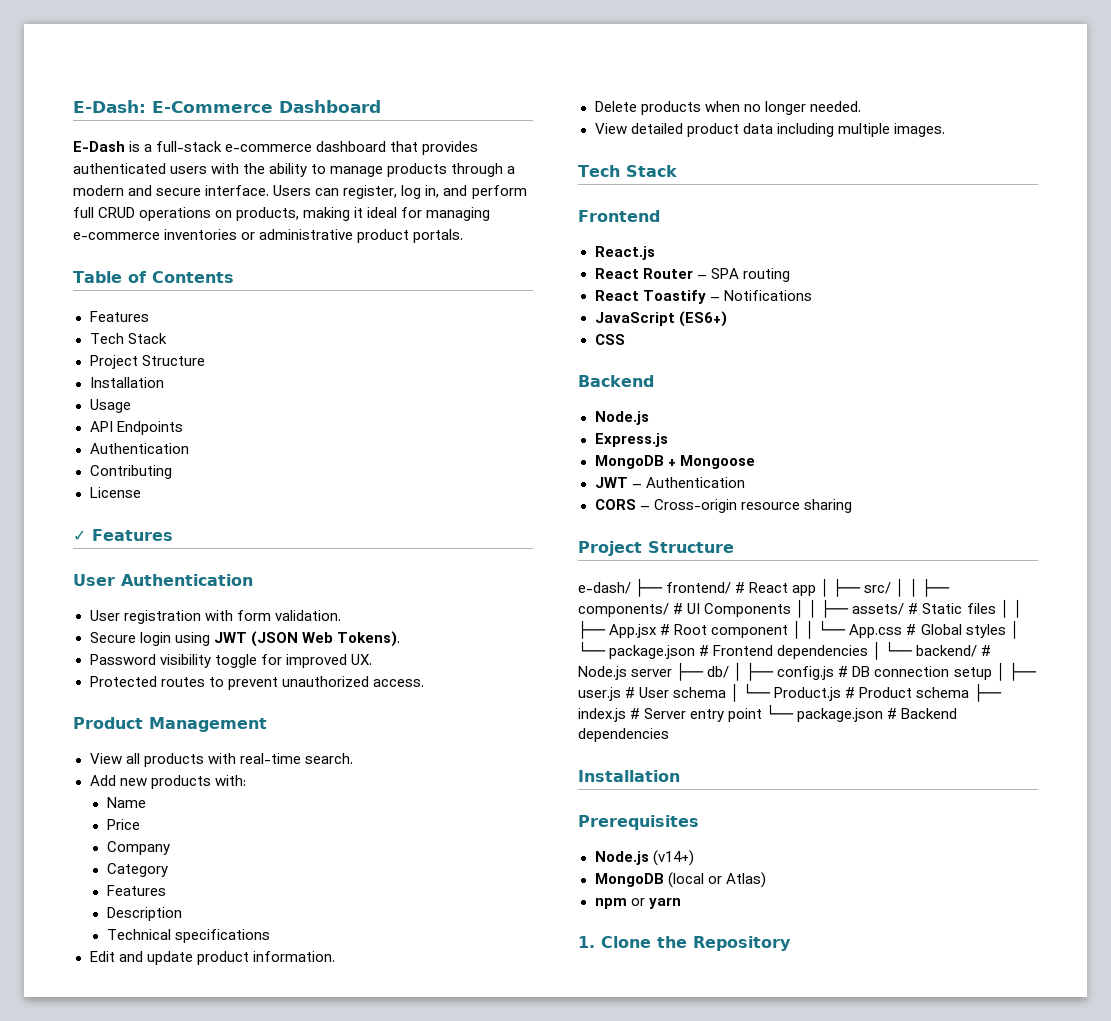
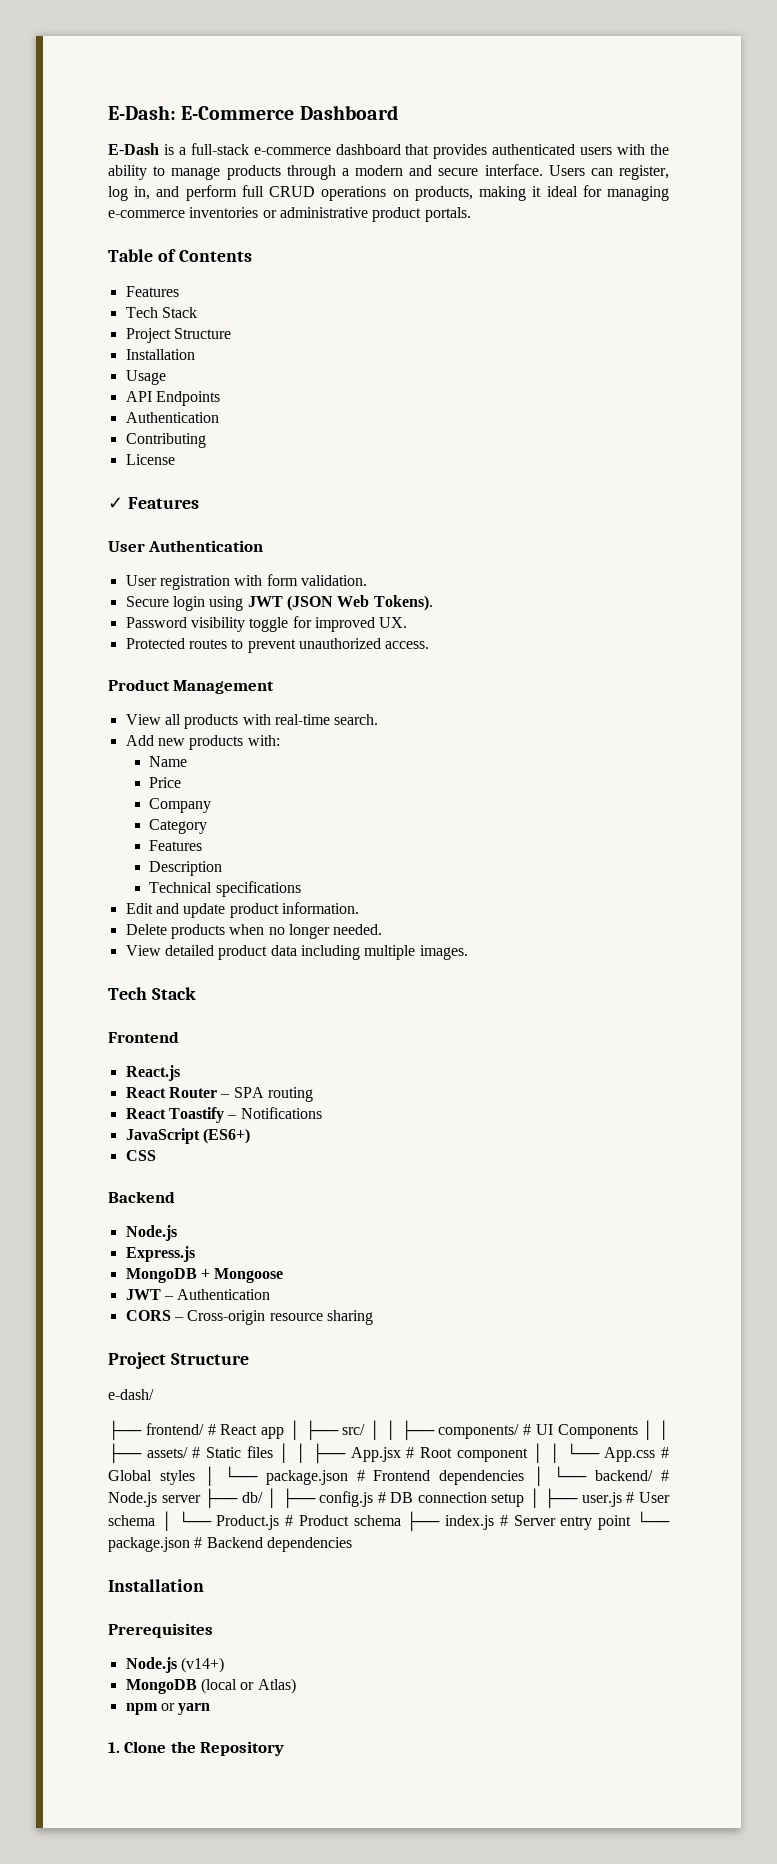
(631, 588) none -> (154, 1394) //

